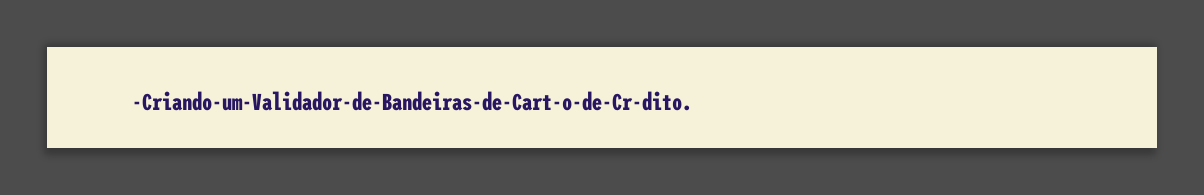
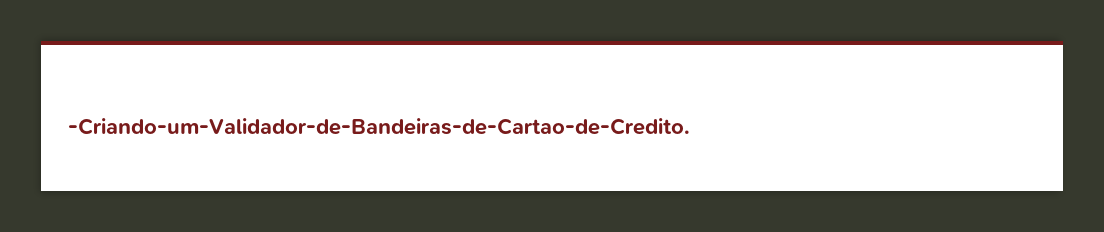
[132,91,692,111] -Criando-um-Validador-de-Bandeiras-de-Cart-o-de-Cr-dito. -> [68,118,690,135] -Criando-um-Validador-de-Bandeiras-de-Cartao-de-Credito.

